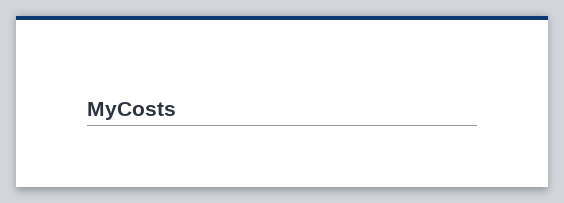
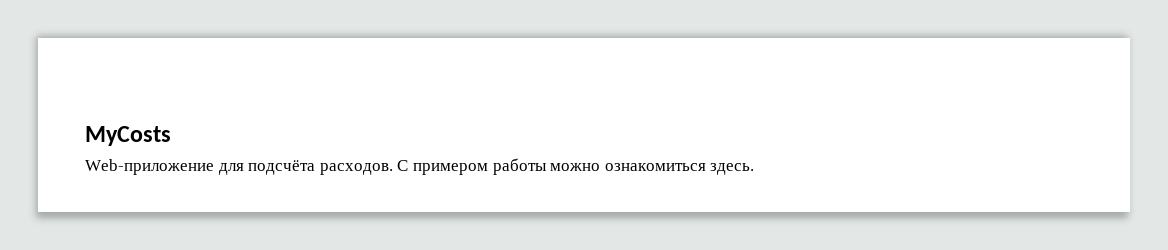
(176, 111) none -> [85,158,755,175] // Web-приложение для подсчёта расходов. С примером работы можно ознакомиться здесь.

